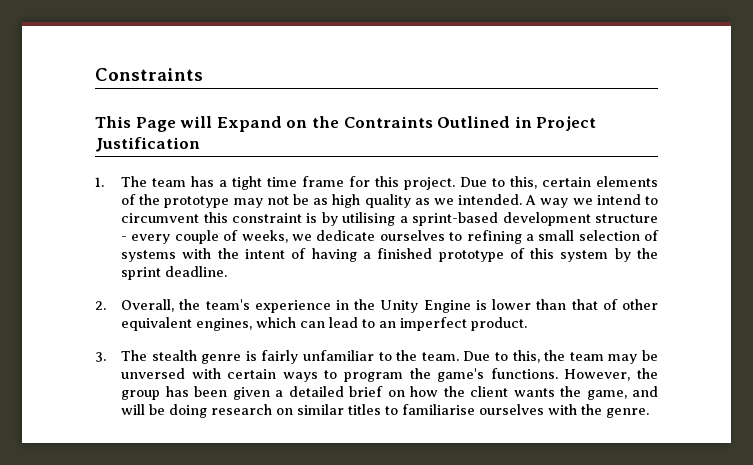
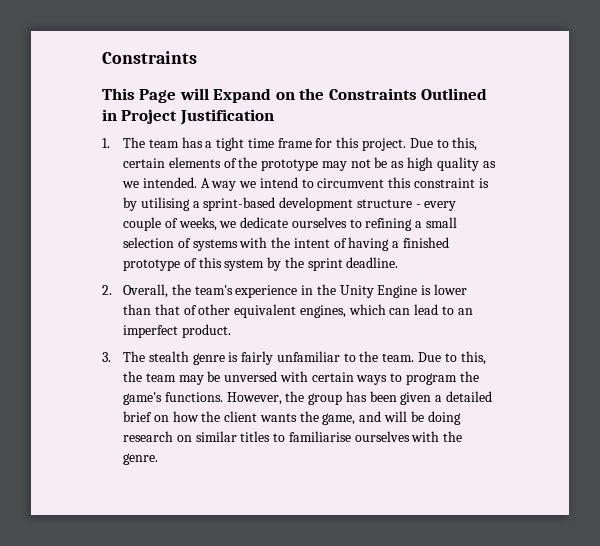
[343,116,433,128] Contraints -> [328,88,417,100] Constraints

